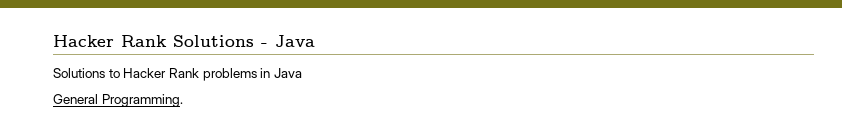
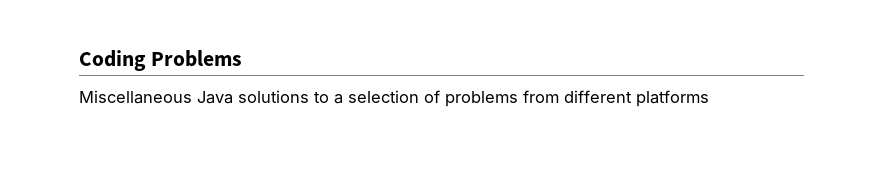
[53,35,315,47] [53,68,302,81] [53,94,183,107] Hacker Rank Solutions - Java // Solutions to Hacker Rank problems in Java // General Programming. -> [79,50,242,71] [79,90,709,107] Coding Problems // Miscellaneous Java solutions to a selection of problems from different platforms

